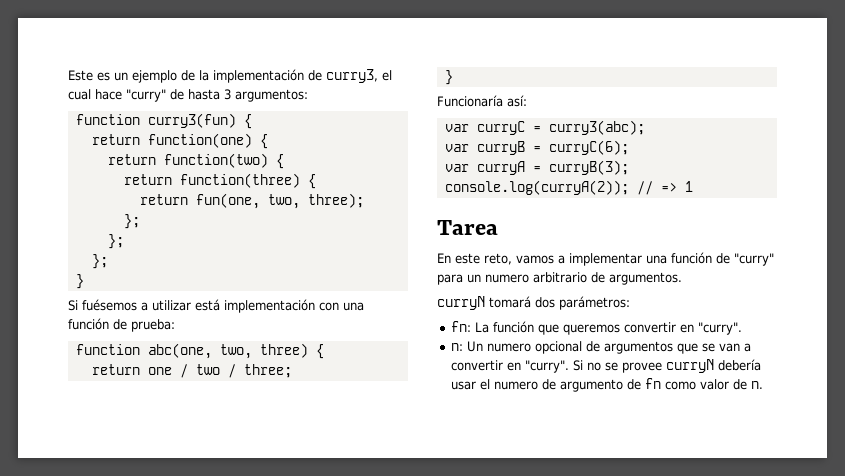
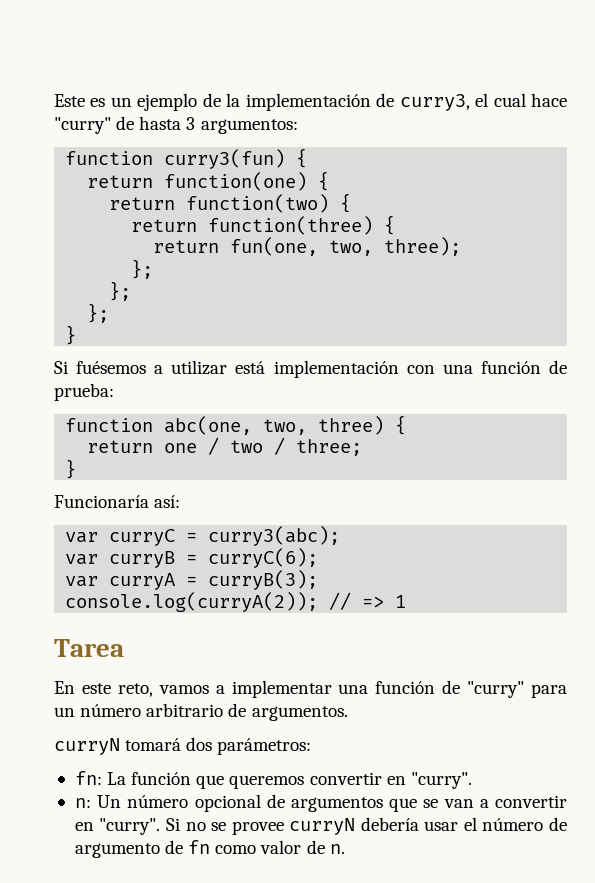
[485,274,529,283] numero -> [80,704,142,717] número
[487,343,532,352] numero -> [127,795,189,808] número
[494,381,539,390] numero -> [482,818,544,831] número

